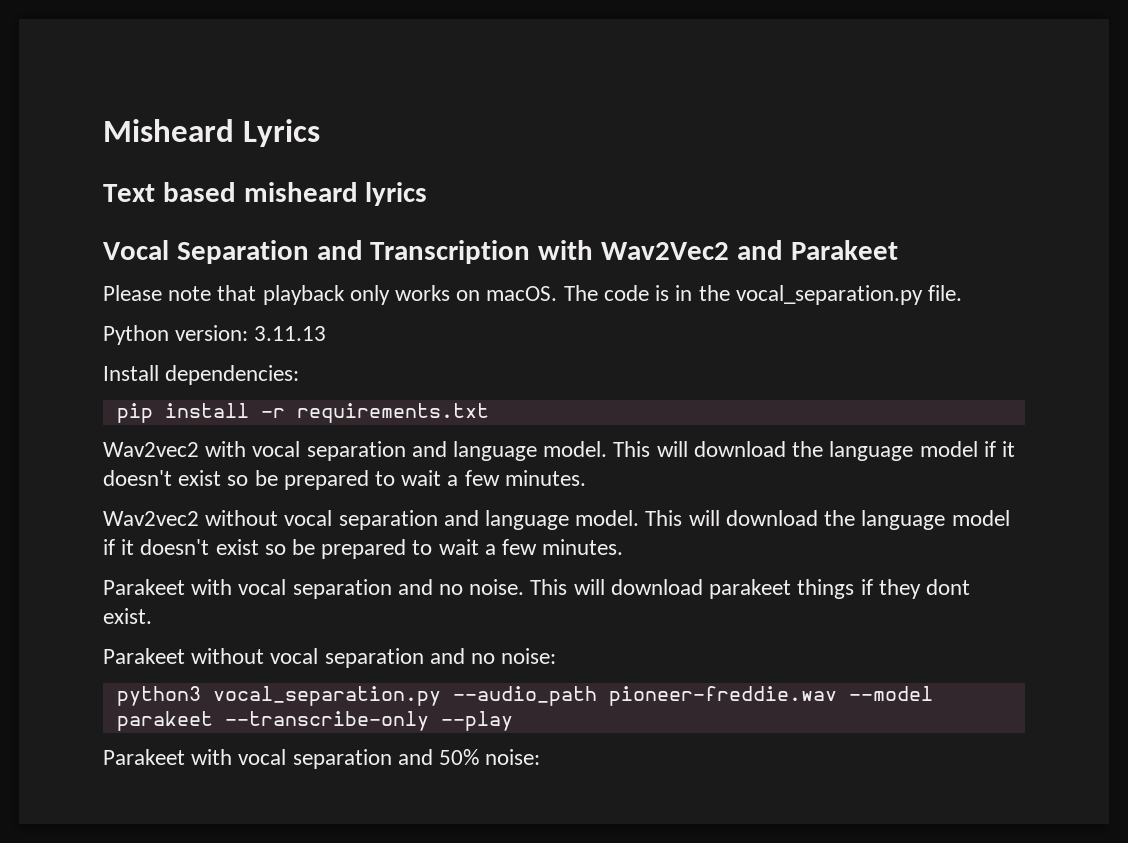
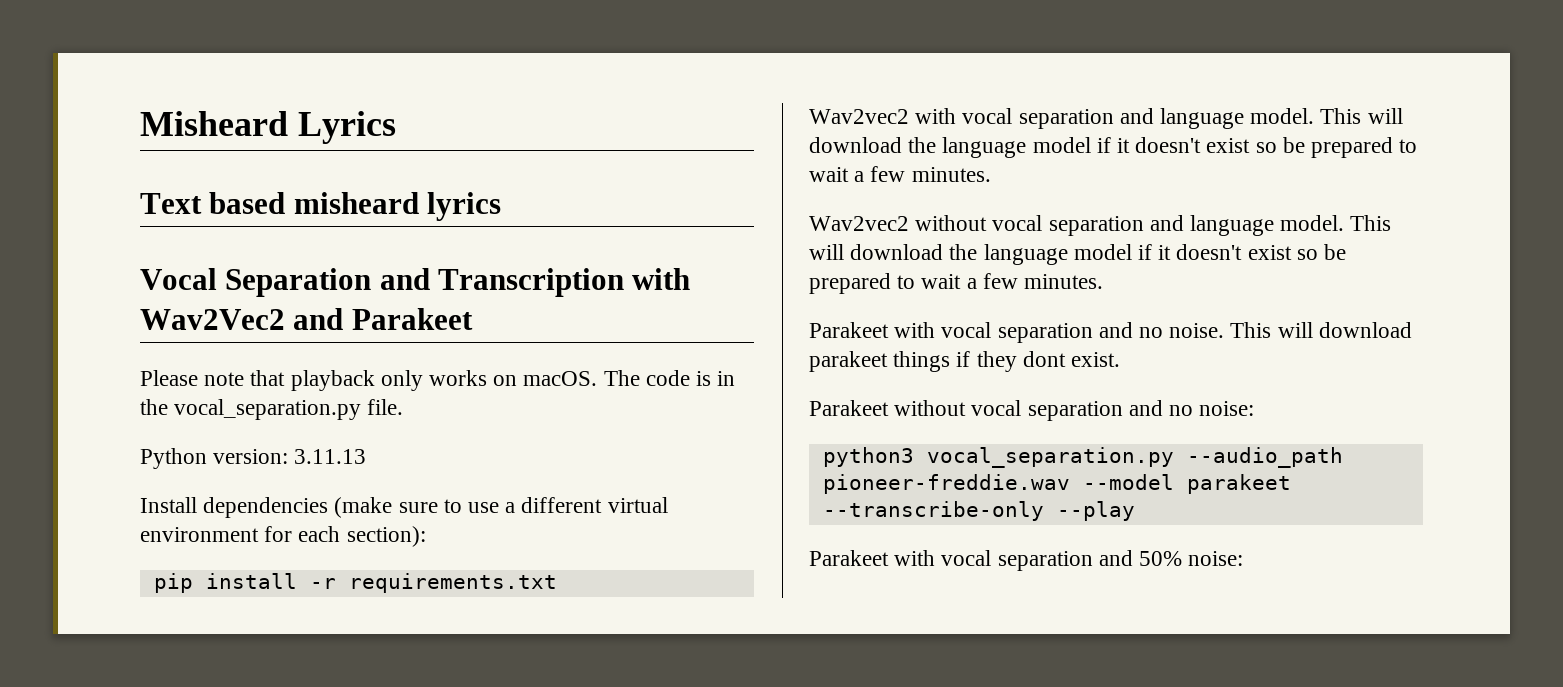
[165,365,300,385] dependencies: -> [203,497,668,518] [140,526,426,547] dependencies (make sure to use a different virtual environment for each section):

